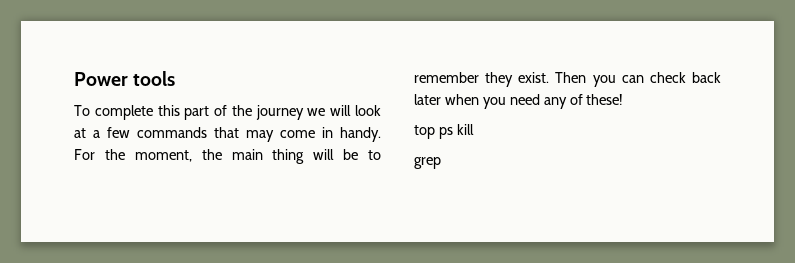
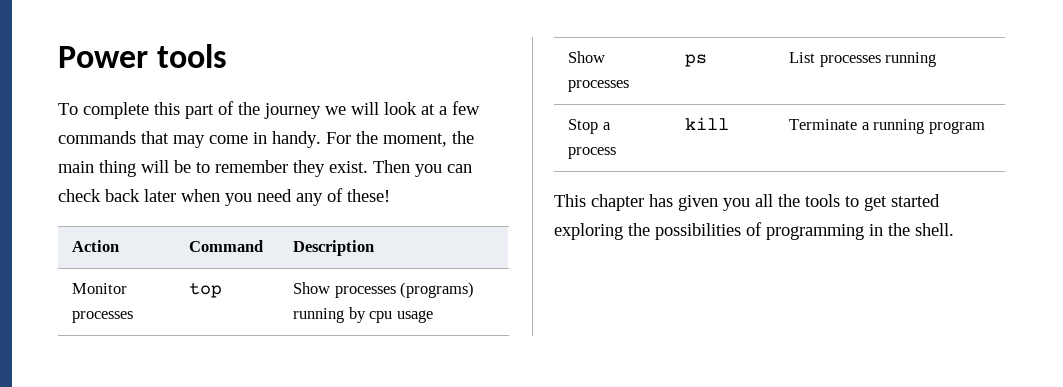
[414,124,474,139] [414,157,441,169] // top ps kill // grep -> [72,240,120,252] [189,240,264,252] [293,240,375,256] [72,283,128,294] [72,311,134,323] [189,283,223,298] [293,282,475,298] [293,307,433,323] [568,51,606,63] [568,80,630,92] [685,54,708,67] [789,52,937,67] [568,119,611,134] [568,147,617,159] [685,117,730,130] [789,119,985,134] [554,194,940,211] [554,222,954,240] // Action | Command | Description // Monitor processes | top | Show processes (programs) running by cpu usage // Show processes | ps | List processes running // Stop a process | kill | Terminate a running program // This chapter has given you all the tools to get started exploring the possibilities of programming in the shell.

